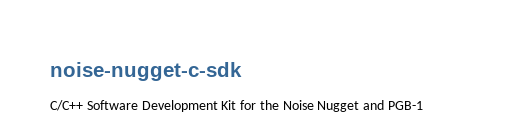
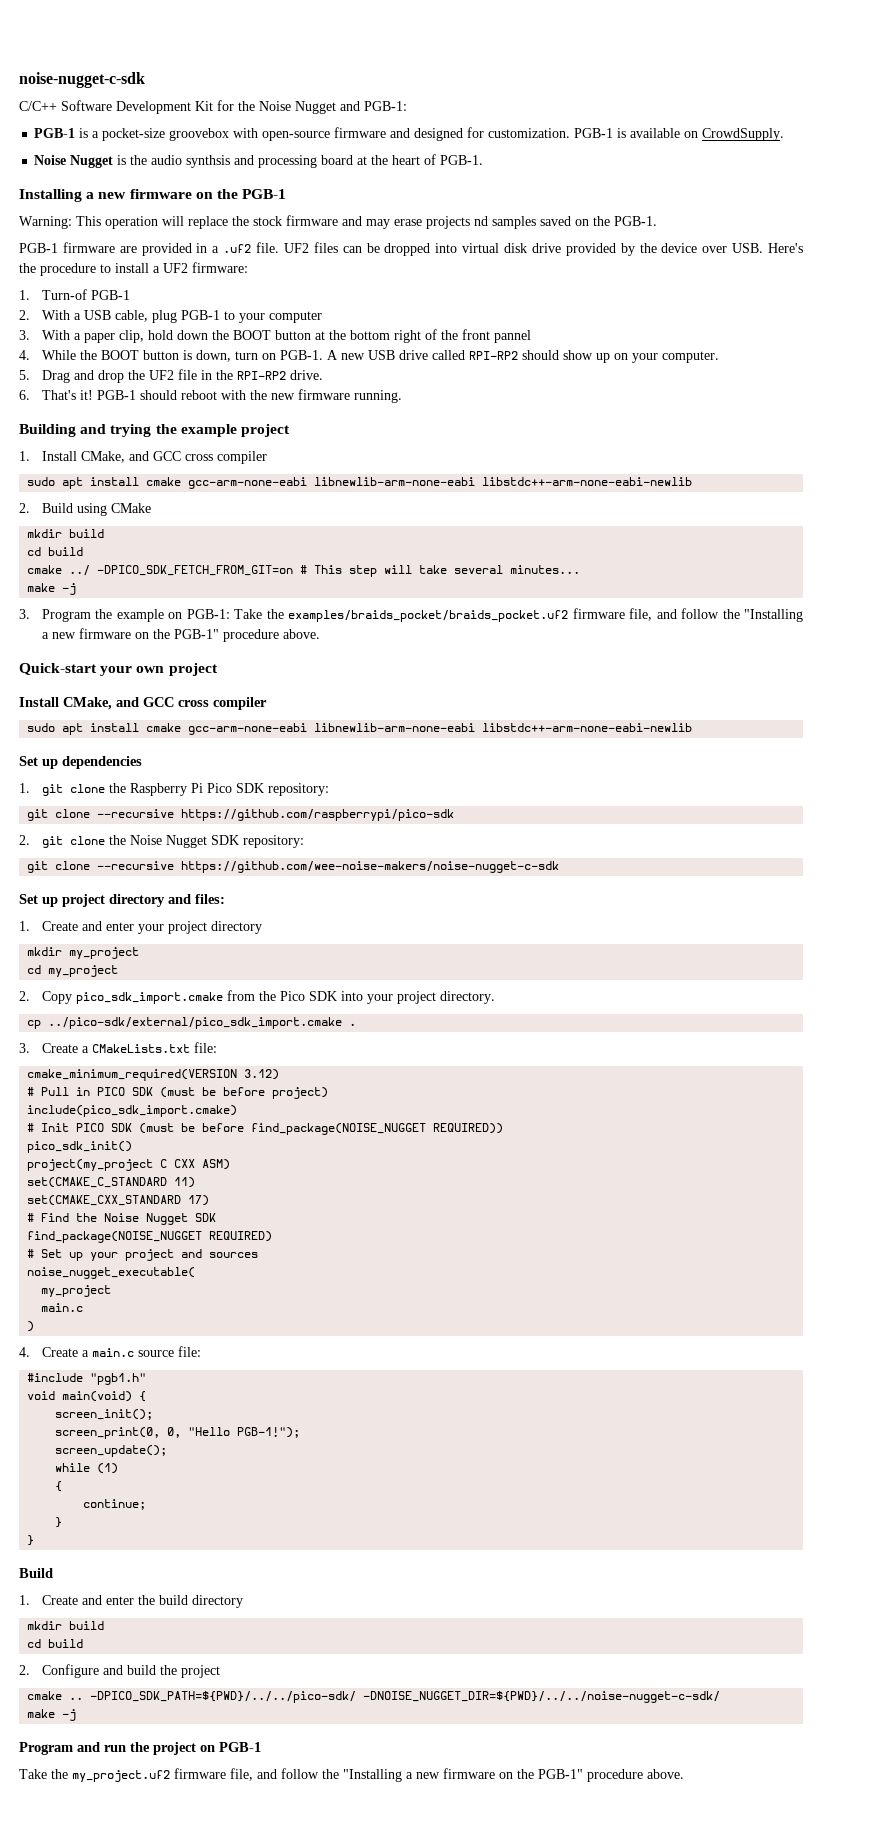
[388,101,424,110] PGB-1 -> [364,101,407,111] [34,127,785,141] [34,154,484,168] [19,189,287,202] [19,215,657,229] [19,242,803,256] [19,262,248,276] [19,289,130,300] [19,310,322,323] [19,329,531,343] [19,350,719,363] [19,369,323,383] [19,389,402,403] [19,424,290,437] [19,451,267,464] [27,477,693,489] [19,503,151,516] [27,529,105,538] [27,547,84,556] [27,565,581,577] [27,583,77,595] [19,608,804,622] [41,628,320,642] [19,663,218,676] [19,697,267,710] [27,723,693,735] [19,756,142,769] [19,783,329,796] [27,809,455,821] [19,835,304,848] [27,861,560,873] [19,894,225,907] [19,921,262,934] [27,947,140,959] [27,965,119,977] [19,990,495,1004] [27,1017,357,1029] [19,1042,217,1053] [27,1069,280,1081] [27,1087,329,1099] [27,1105,238,1117] [27,1123,504,1135] [27,1141,133,1153] [27,1159,231,1171] [27,1177,196,1188] [27,1195,210,1206] [27,1213,217,1225] [27,1231,273,1243] [27,1249,259,1261] [27,1267,196,1279] [41,1285,112,1297] [41,1303,84,1312] [27,1321,35,1332] [19,1346,201,1357] [27,1373,147,1385] [27,1391,147,1402] [55,1409,154,1420] [55,1427,301,1439] [55,1445,168,1457] [55,1463,119,1474] [55,1481,63,1492] [83,1499,147,1510] [55,1517,63,1528] [27,1535,35,1546] [19,1568,53,1578] [19,1595,243,1608] [27,1621,105,1630] [27,1639,84,1648] [19,1664,220,1678] [27,1691,721,1703] [27,1709,77,1721] [19,1742,261,1755] [19,1768,684,1782] PGB-1: // PGB-1 is a pocket-size groovebox with open-source firmware and designed for customization. PGB-1 is available on CrowdSupply. // Noise Nugget is the audio synthsis and processing board at the heart of PGB-1. // Installing a new firmware on the PGB-1 // Warning: This operation will replace the stock firmware and may erase projects nd samples saved on the PGB-1. // PGB-1 firmware are provided in a .uf2 file. UF2 files can be dropped into virtual disk drive provided by the device over USB. Here's the procedure to install a UF2 firmware: // 1. Turn-of PGB-1 // 2. With a USB cable, plug PGB-1 to your computer // 3. With a paper clip, hold down the BOOT button at the bottom right of the front pannel // 4. While the BOOT button is down, turn on PGB-1. A new USB drive called RPI-RP2 should show up on your computer. // 5. Drag and drop the UF2 file in the RPI-RP2 drive. // 6. That's it! PGB-1 should reboot with the new firmware running. // Building and trying the example project // 1. Install CMake, and GCC cross compiler // sudo apt install cmake gcc-arm-none-eabi libnewlib-arm-none-eabi libstdc++-arm-none-eabi-newlib // 2. Build using CMake // mkdir build // cd build // cmake ../ -DPICO_SDK_FETCH_FROM_GIT=on # This step will take several minutes... // make -j // 3. Program the example on PGB-1: Take the examples/braids_pocket/braids_pocket.uf2 firmware file, and follow the "Installing a new firmware on the PGB-1" procedure above. // Quick-start your own project // Install CMake, and GCC cross compiler // sudo apt install cmake gcc-arm-none-eabi libnewlib-arm-none-eabi libstdc++-arm-none-eabi-newlib // Set up dependencies // 1. git clone the Raspberry Pi Pico SDK repository: // git clone --recursive https://github.com/raspberrypi/pico-sdk // 2. git clone the Noise Nugget SDK repository: // git clone --recursive https://github.com/wee-noise-makers/noise-nugget-c-sdk // Set up project directory and files: // 1. Create and enter your project directory // mkdir my_project // cd my_project // 2. Copy pico_sdk_import.cmake from the Pico SDK into your project directory. // cp ../pico-sdk/external/pico_sdk_import.cmake . // 3. Create a CMakeLists.txt file: // cmake_minimum_required(VERSION 3.12) // # Pull in PICO SDK (must be before project) // include(pico_sdk_import.cmake) // # Init PICO SDK (must be before find_package(NOISE_NUGGET REQUIRED)) // pico_sdk_init() // project(my_project C CXX ASM) // set(CMAKE_C_STANDARD 11) // set(CMAKE_CXX_STANDARD 17) // # Find the Noise Nugget SDK // find_package(NOISE_NUGGET REQUIRED) // # Set up your project and sources // noise_nugget_executable( // my_project // main.c // ) // 4. Create a main.c source file: // #include "pgb1.h" // void main(void) { // screen_init(); // screen_print(0, 0, "Hello PGB-1!"); // screen_update(); // while (1) // { // continue; // } // } // Build // 1. Create and enter the build directory // mkdir build // cd build // 2. Configure and build the project // cmake .. -DPICO_SDK_PATH=${PWD}/../../pico-sdk/ -DNOISE_NUGGET_DIR=${PWD}/../../noise-nugget-c-sdk/ // make -j // Program and run the project on PGB-1 // Take the my_project.uf2 firmware file, and follow the "Installing a new firmware on the PGB-1" procedure above.

